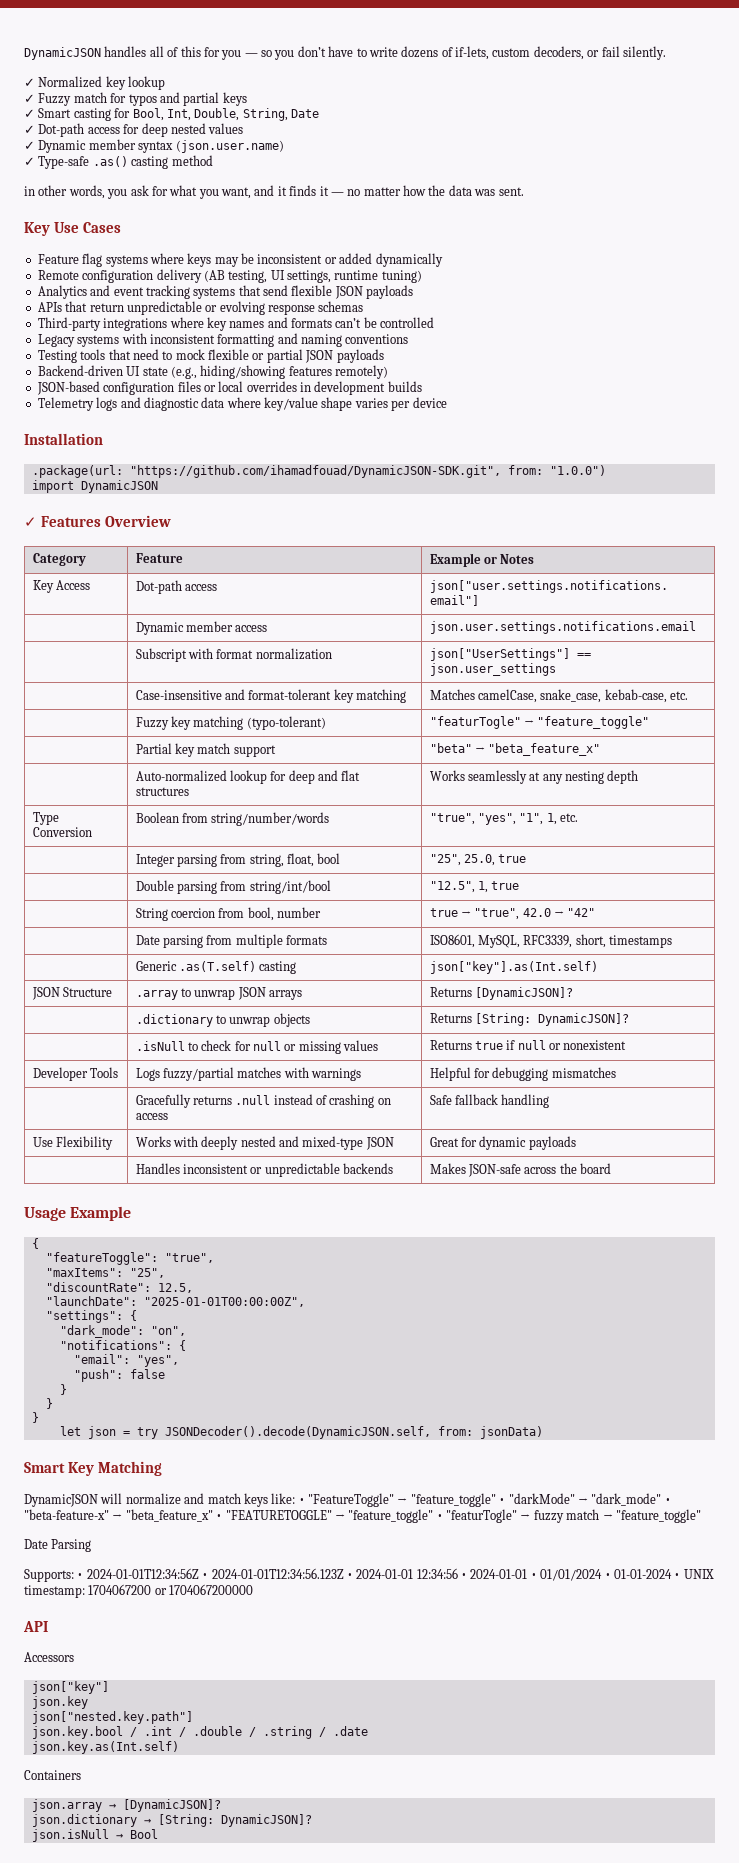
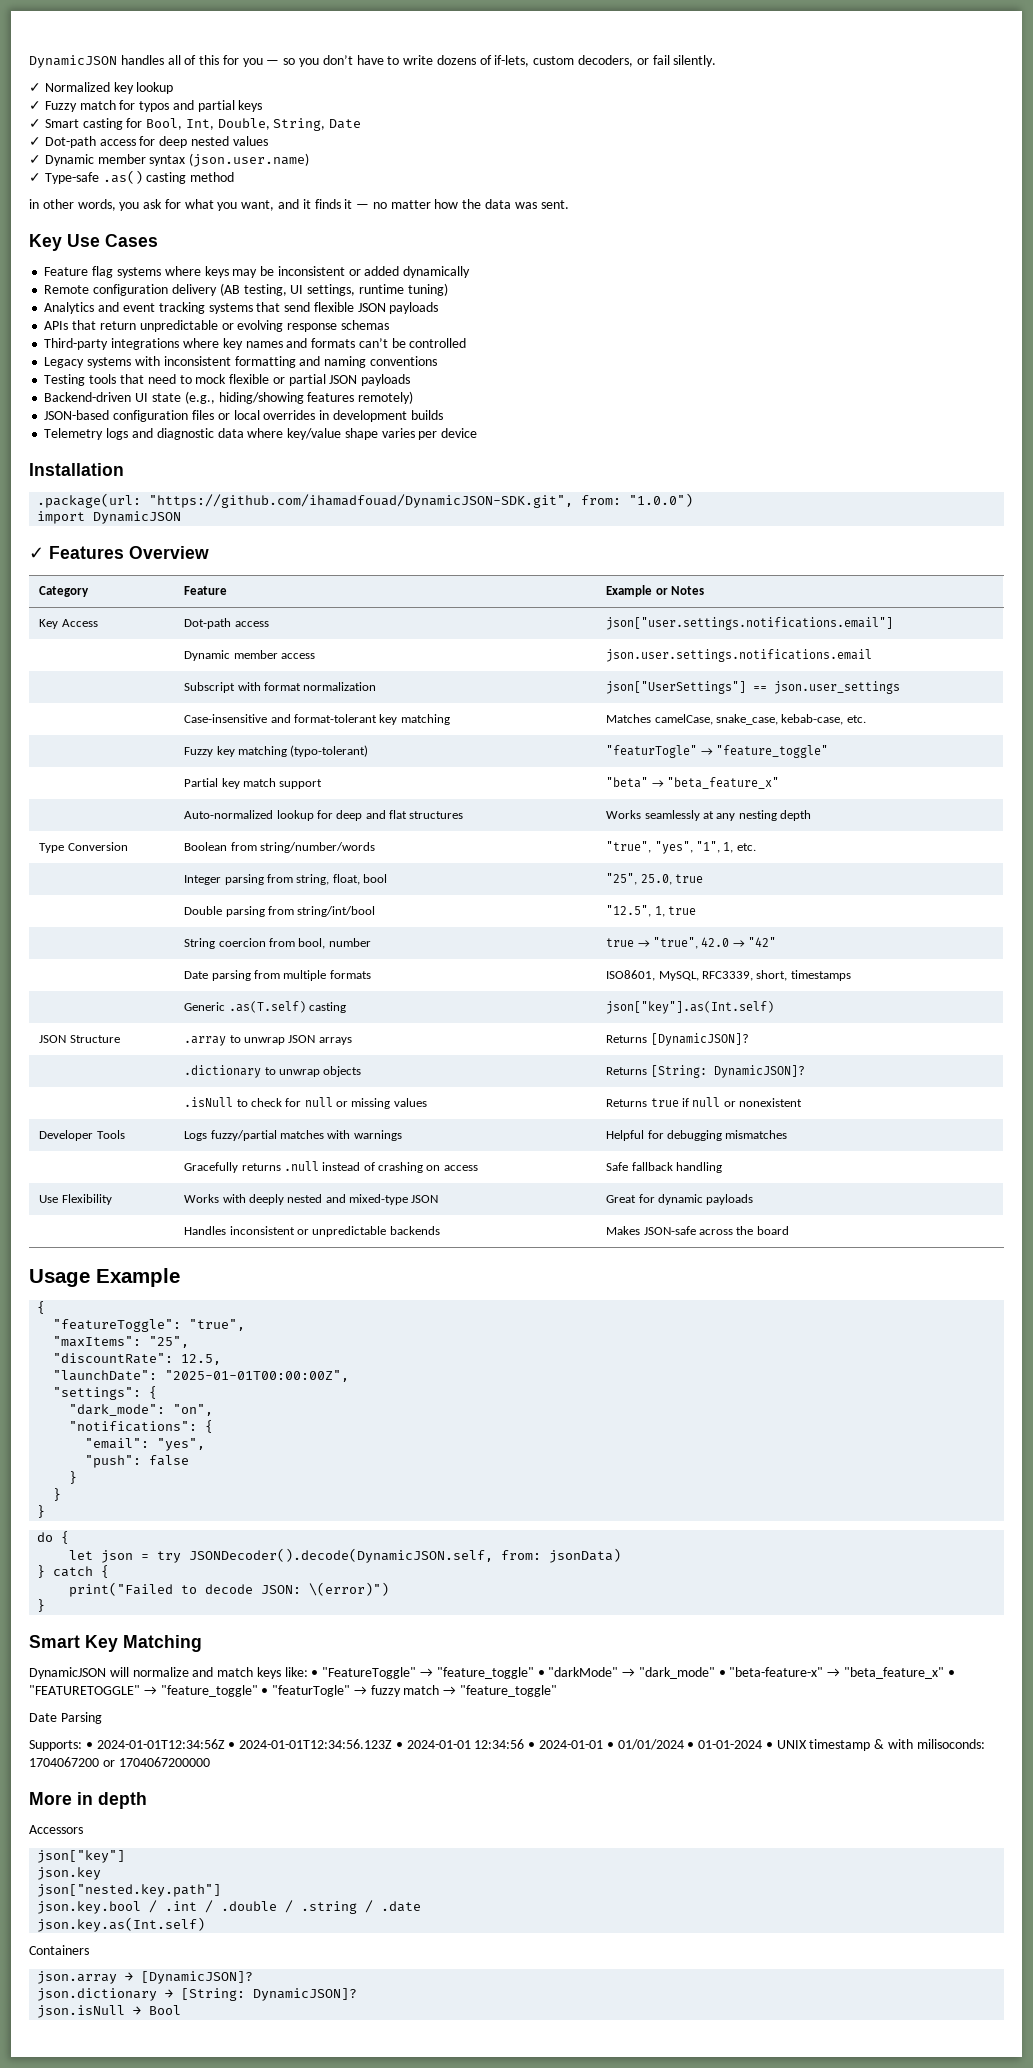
(39, 1417) none -> [37,1531,70,1544] // do {
(543, 1432) none -> [37,1565,110,1578] [69,1582,390,1597] [37,1599,46,1612] // } catch { // print("Failed to decode JSON: \(error)") // }
[24,1585,85,1598] timestamp: -> [809,1739,985,1751] timestamp & with milisoconds:
[23,1621,48,1632] API -> [29,1792,147,1809] More in depth

